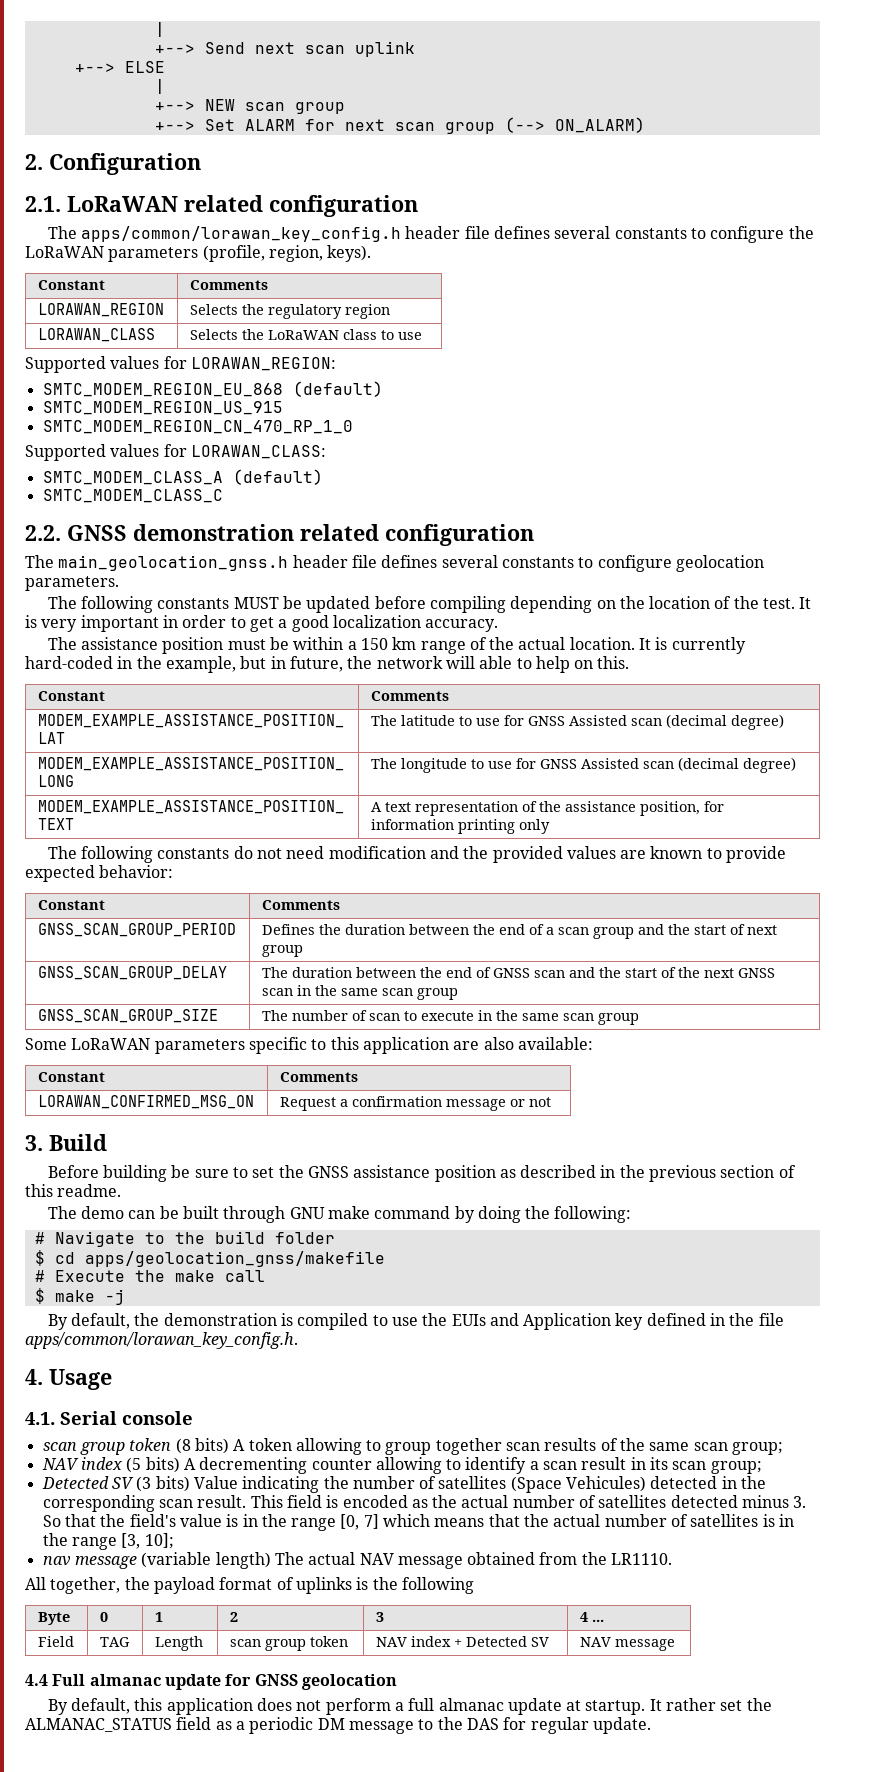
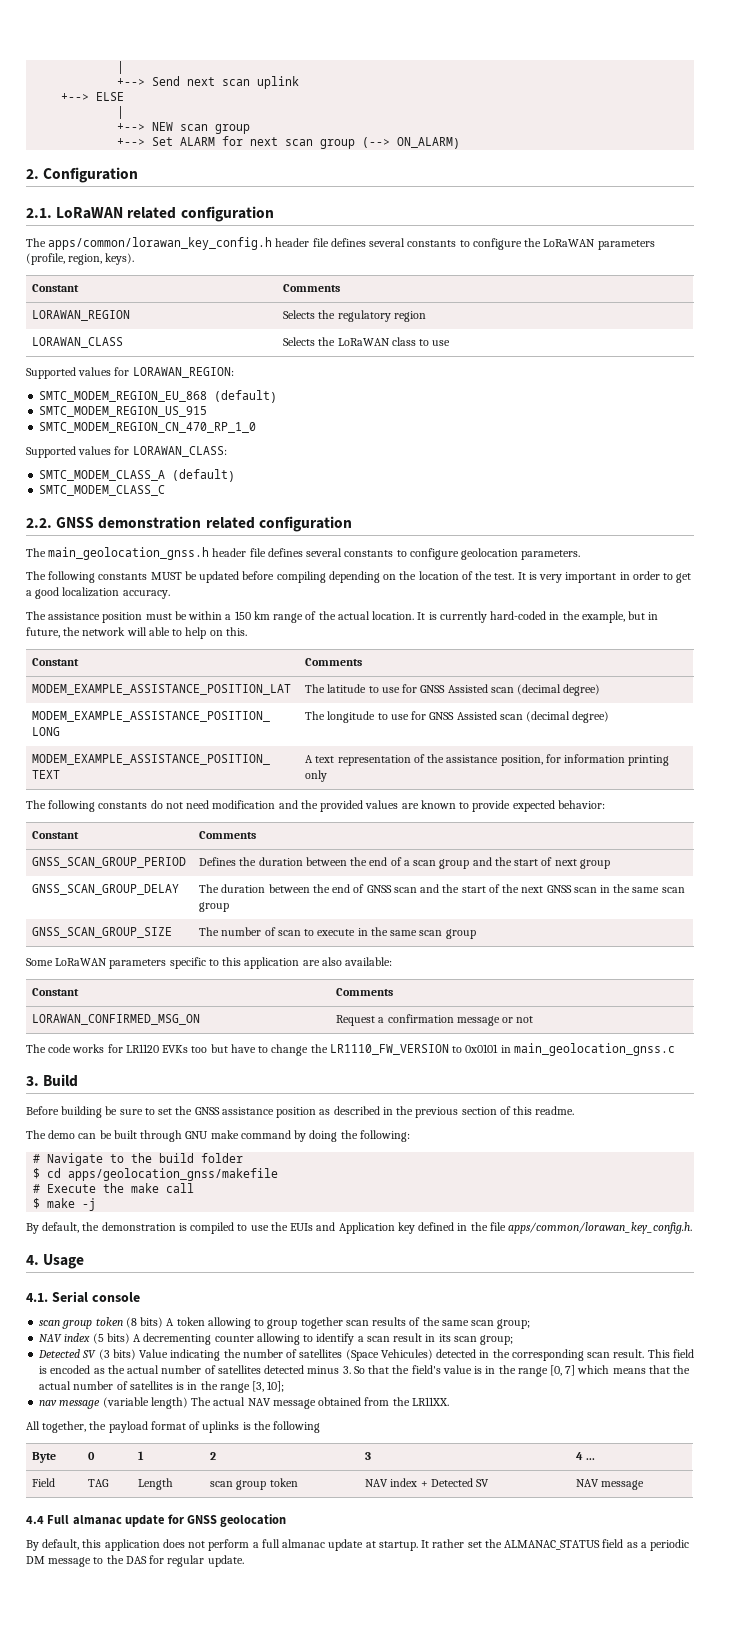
(551, 1102) none -> [26,1043,675,1056] // The code works for LR1120 EVKs too but have to change the LR1110_FW_VERSION to 0x0101 in main_geolocation_gnss.c
[611,1553,673,1565] LR1110. -> [411,1397,449,1406] LR11XX.

